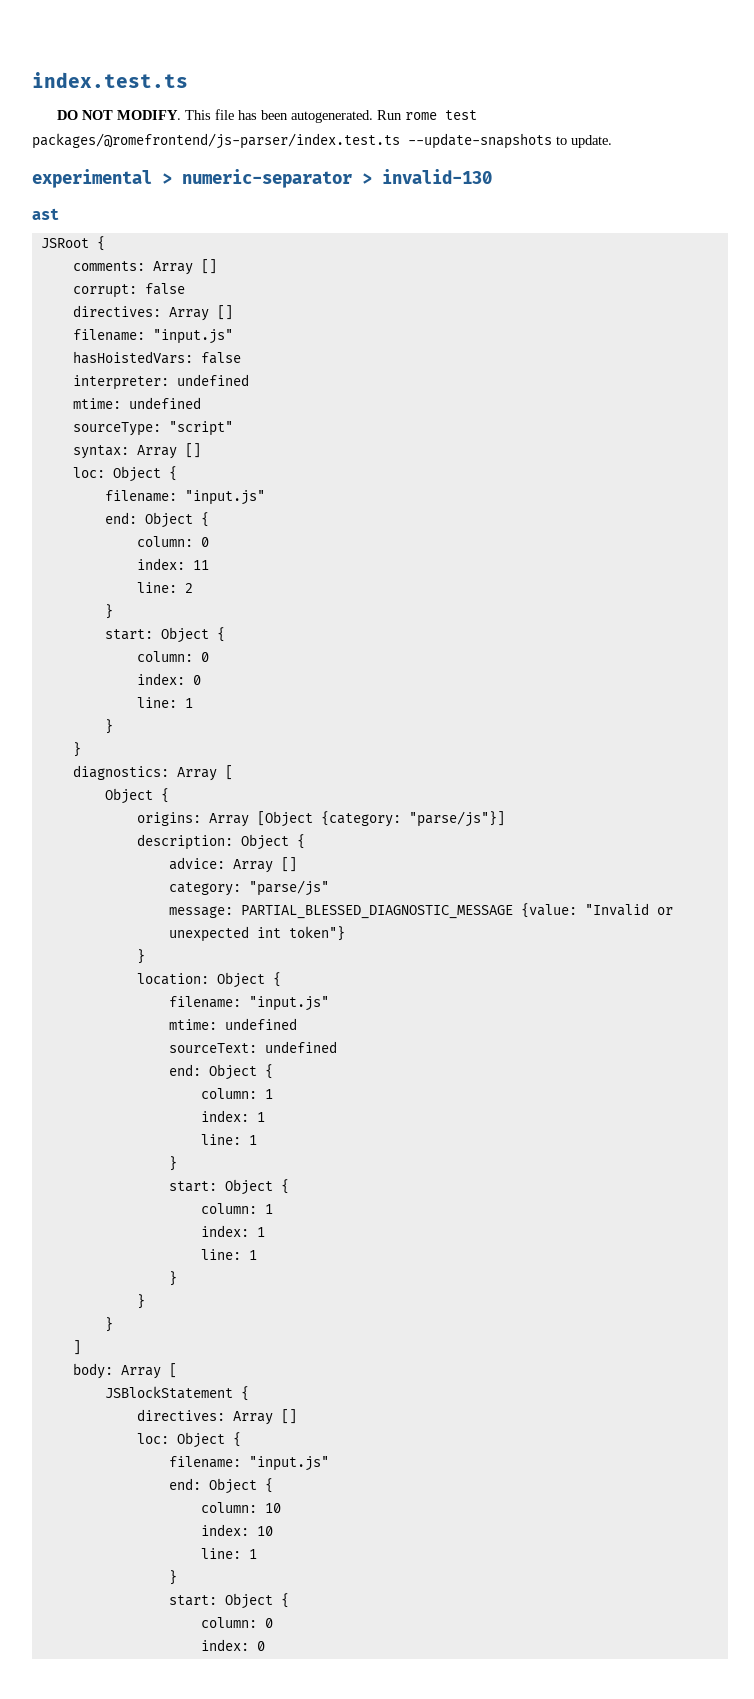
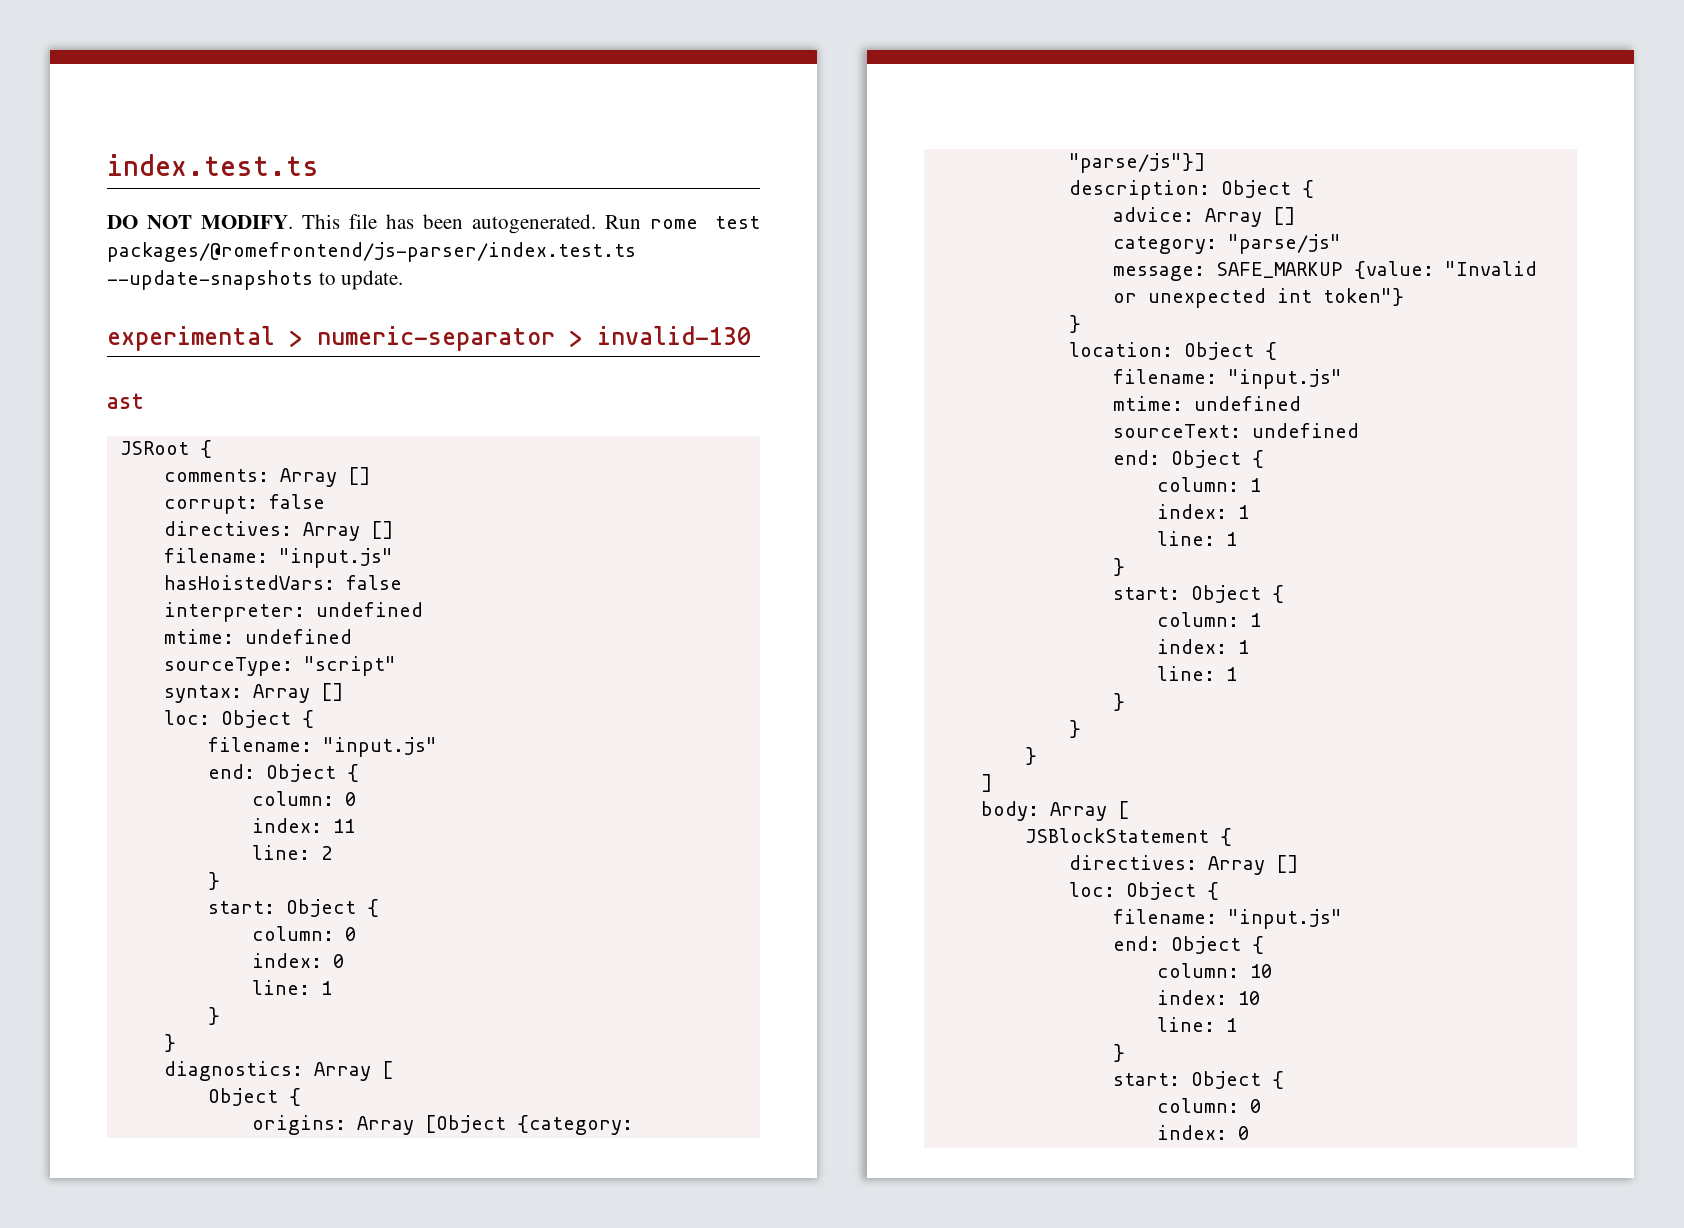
[240,905,513,919] PARTIAL_BLESSED_DIAGNOSTIC_MESSAGE -> [1215,262,1343,278] SAFE_MARKUP

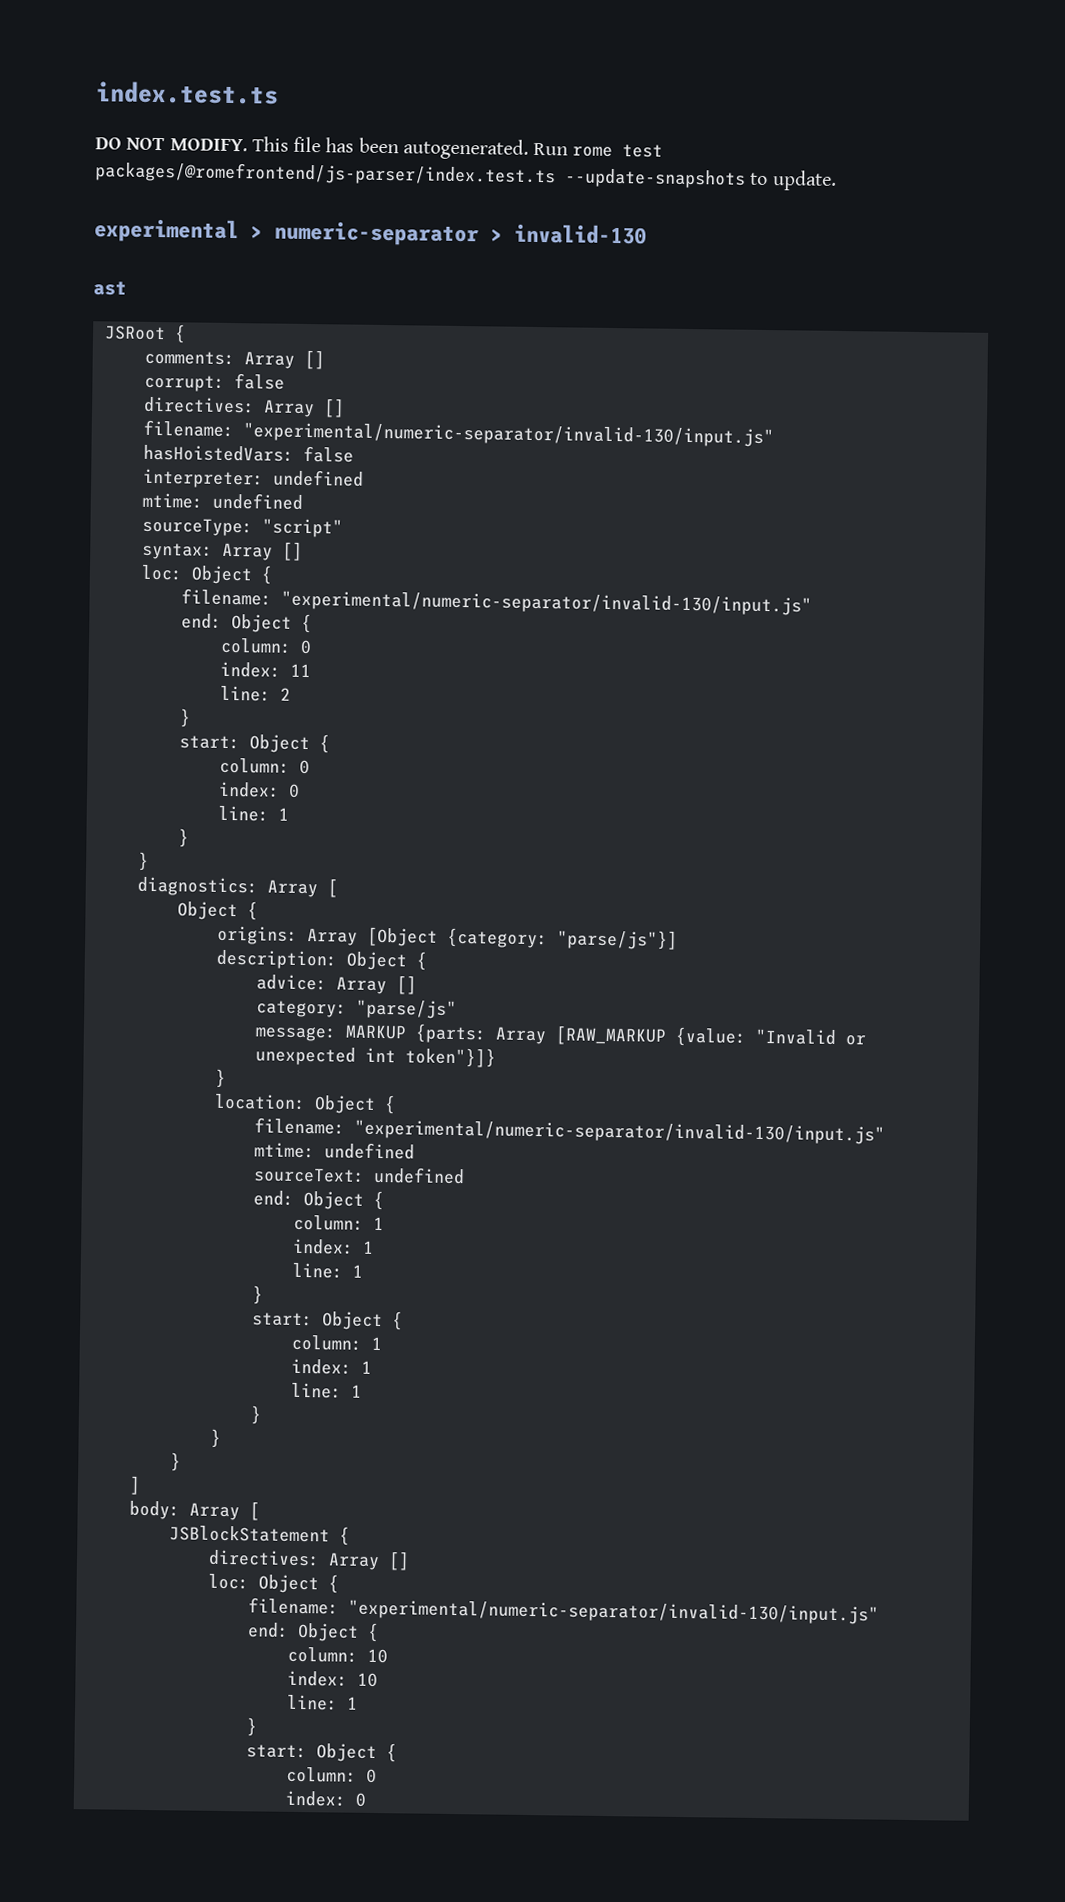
[278,548,393,568] "input.js" -> [242,422,774,448] "experimental/numeric-separator/invalid-130/input.js"
[322,737,437,757] "input.js" -> [280,590,812,616] "experimental/numeric-separator/invalid-130/input.js"
[1215,262,1343,278] SAFE_MARKUP -> [344,1023,667,1046] MARKUP {parts: Array [RAW_MARKUP
[1322,288,1404,306] token"} -> [404,1047,496,1068] token"}]}
[1227,369,1342,389] "input.js" -> [353,1119,885,1145] "experimental/numeric-separator/invalid-130/input.js"
[1227,909,1342,929] "input.js" -> [347,1599,879,1625] "experimental/numeric-separator/invalid-130/input.js"

